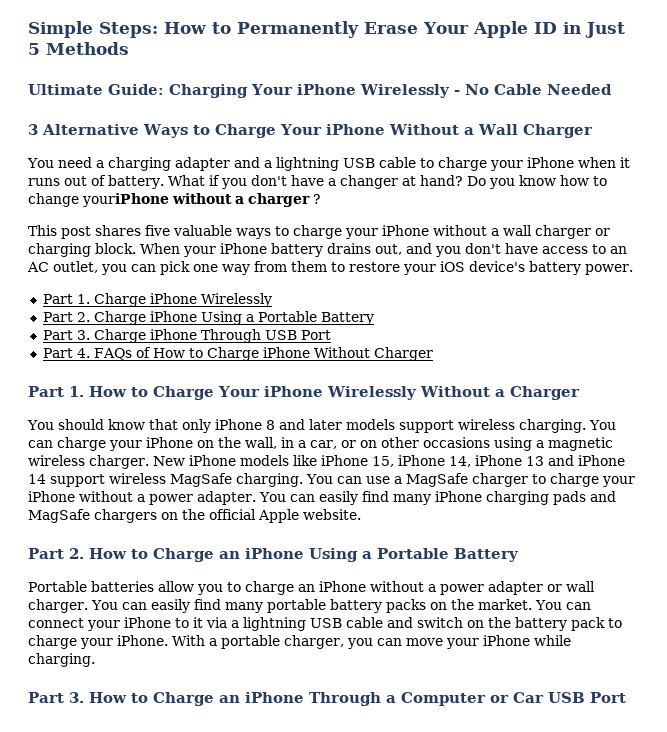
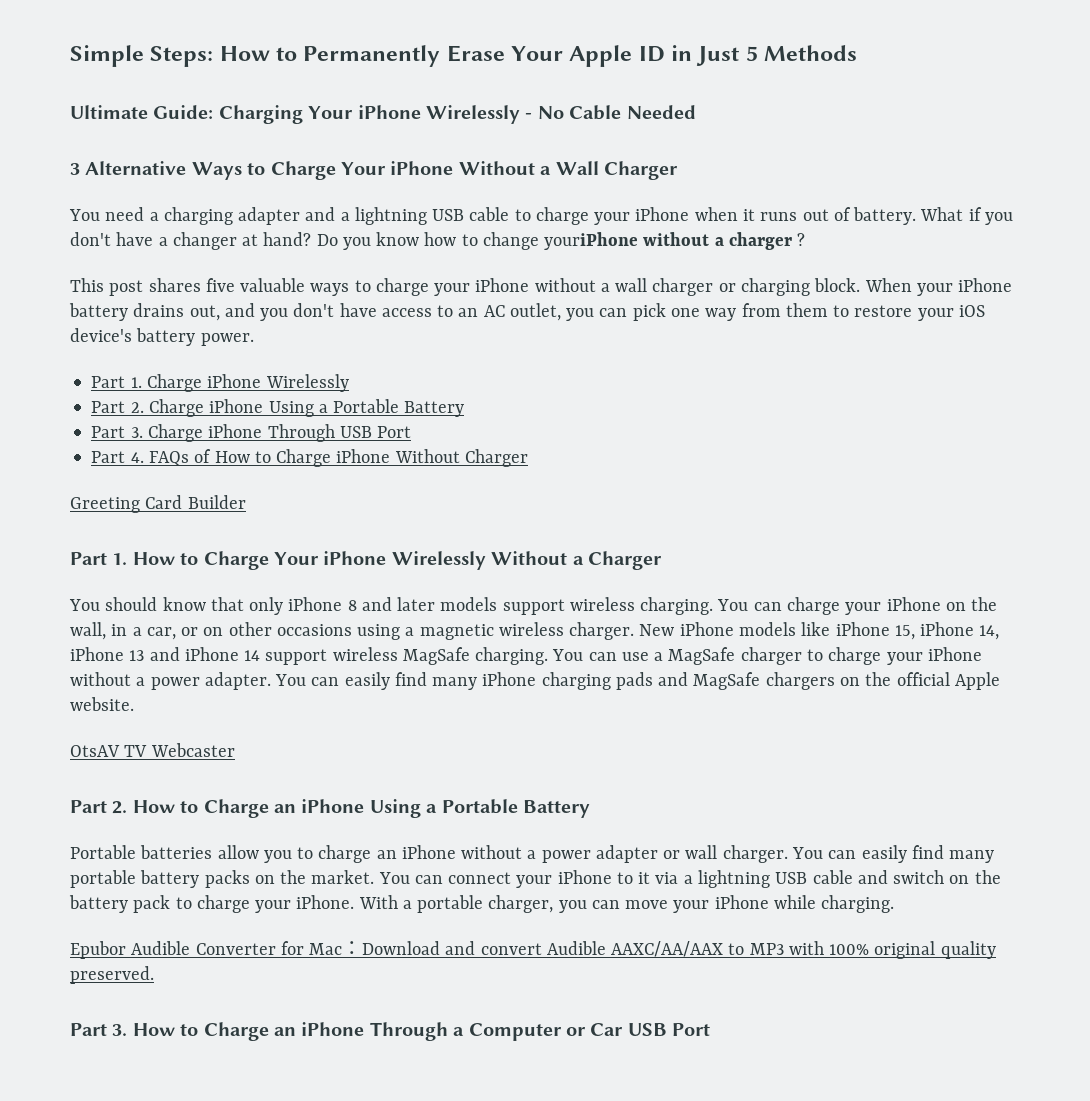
(433, 354) none -> [70,495,246,513] // Greeting Card Builder
(361, 514) none -> [70,743,235,757] // OtsAV TV Webcaster
(95, 660) none -> [70,941,996,959] [70,966,154,984] // Epubor Audible Converter for Mac：Download and convert Audible AAXC/AA/AAX to MP3 with 100% original quality preserved.

